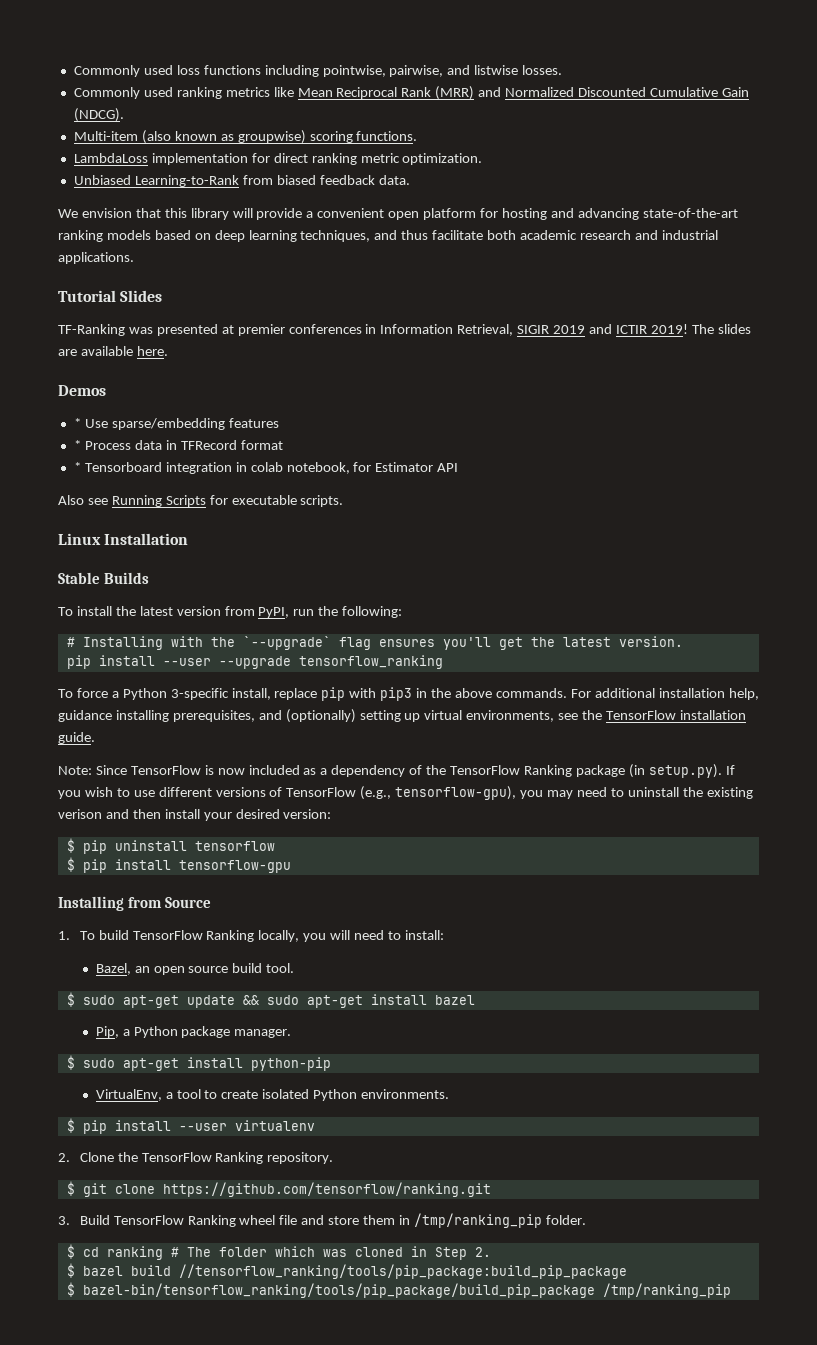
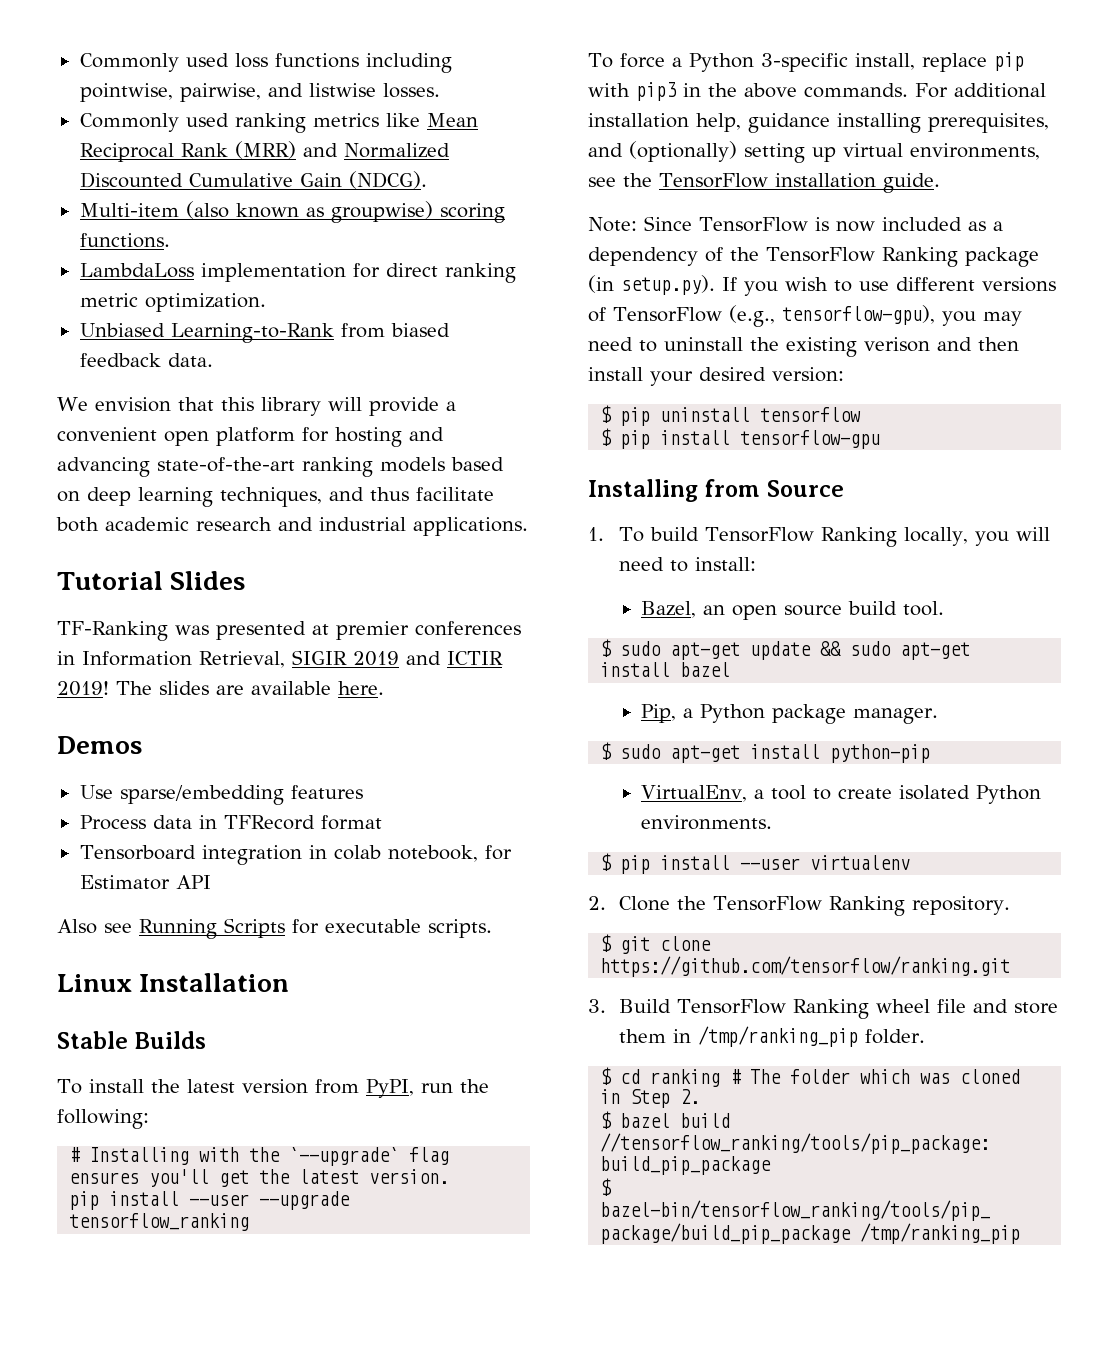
[73,418,81,428] * -> (142, 745) none
[73,440,81,450] * -> (363, 792) none
[73,462,81,472] * -> (382, 822) none

